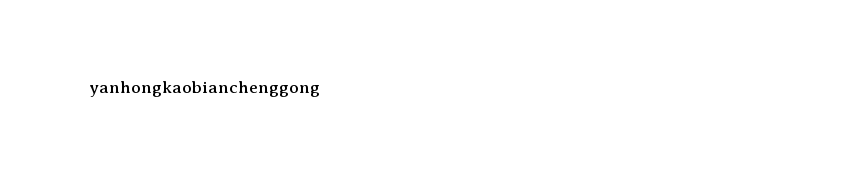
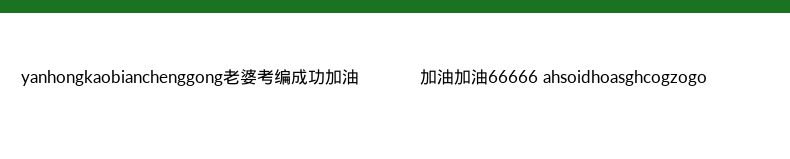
(320, 89) none -> [223,69,707,86] 老婆考编成功加油加油加油66666 ahsoidhoasghcogzogo

